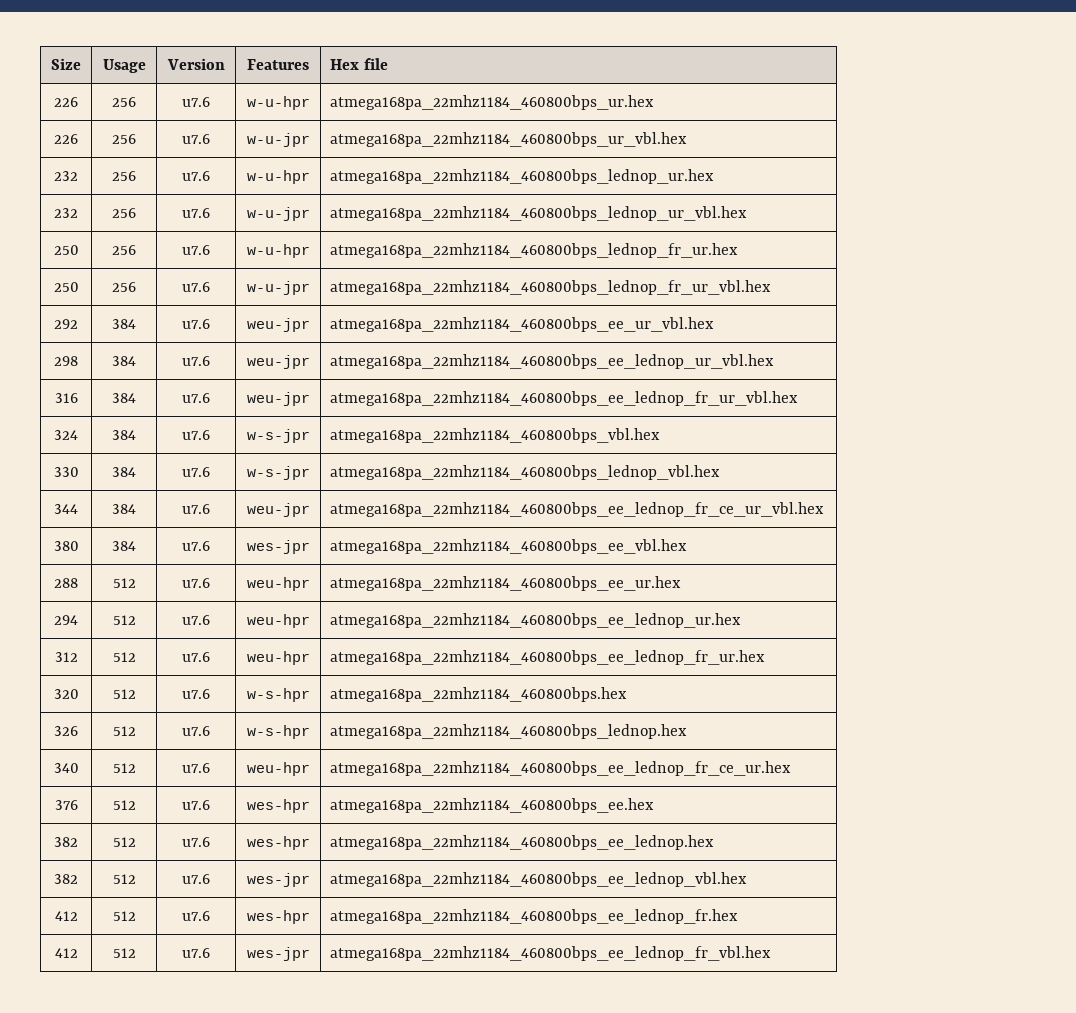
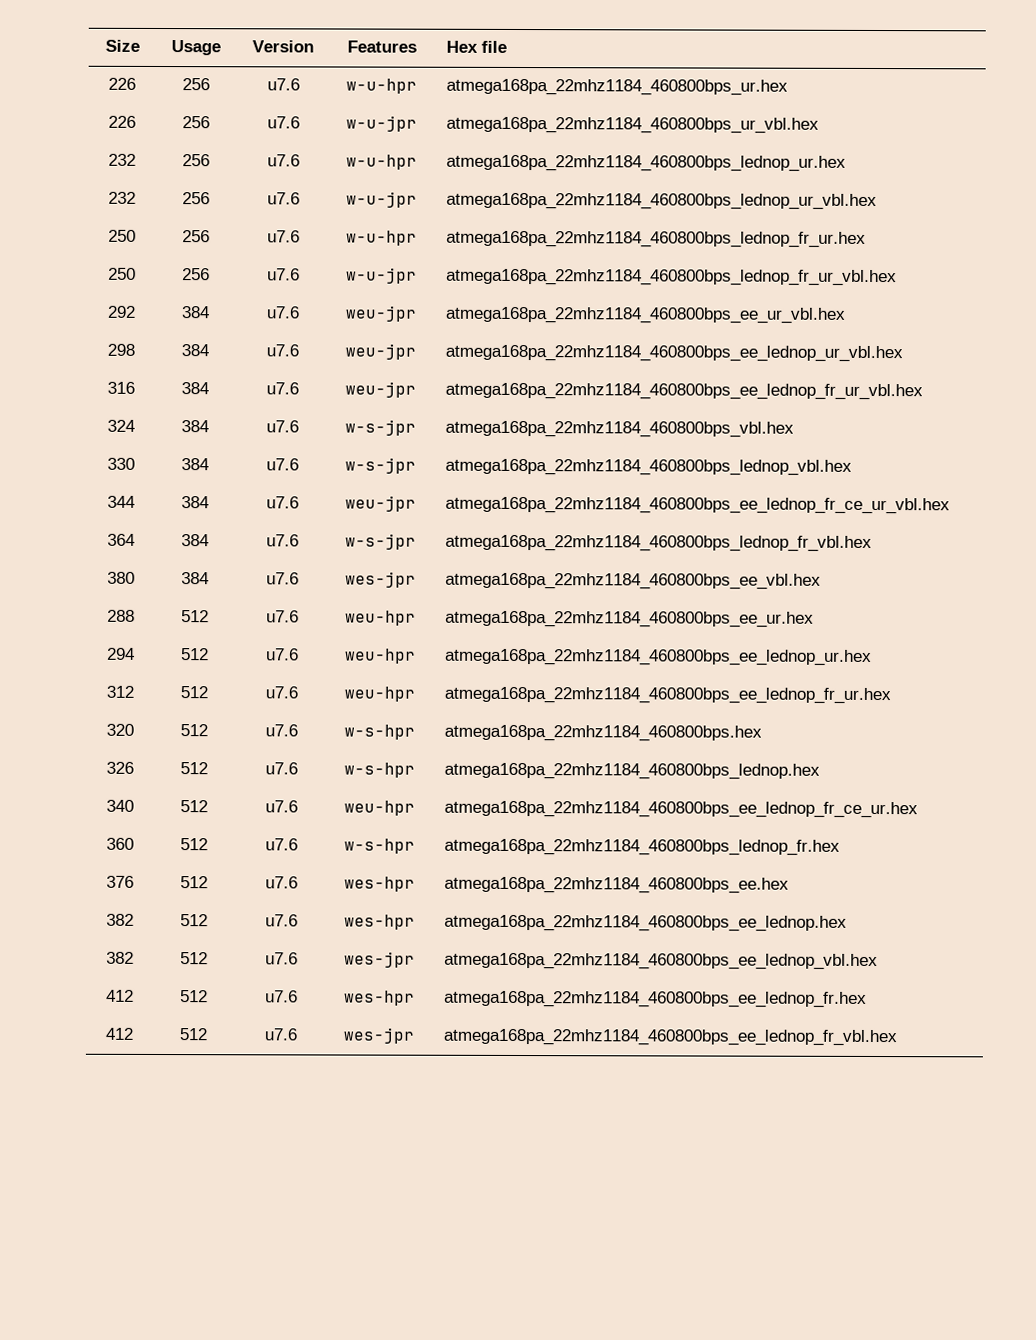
(825, 509) none -> [107,533,135,546] [180,534,209,547] [265,534,299,547] [345,533,416,550] [445,534,873,552] // 364 | 384 | u7.6 | w-s-jpr | atmega168pa_22mhz1184_460800bps_lednop_fr_vbl.hex
(792, 768) none -> [106,837,134,850] [179,838,208,851] [264,838,298,851] [344,838,415,854] [444,838,841,856] // 360 | 512 | u7.6 | w-s-hpr | atmega168pa_22mhz1184_460800bps_lednop_fr.hex

